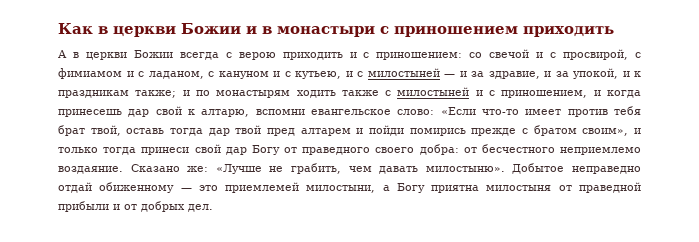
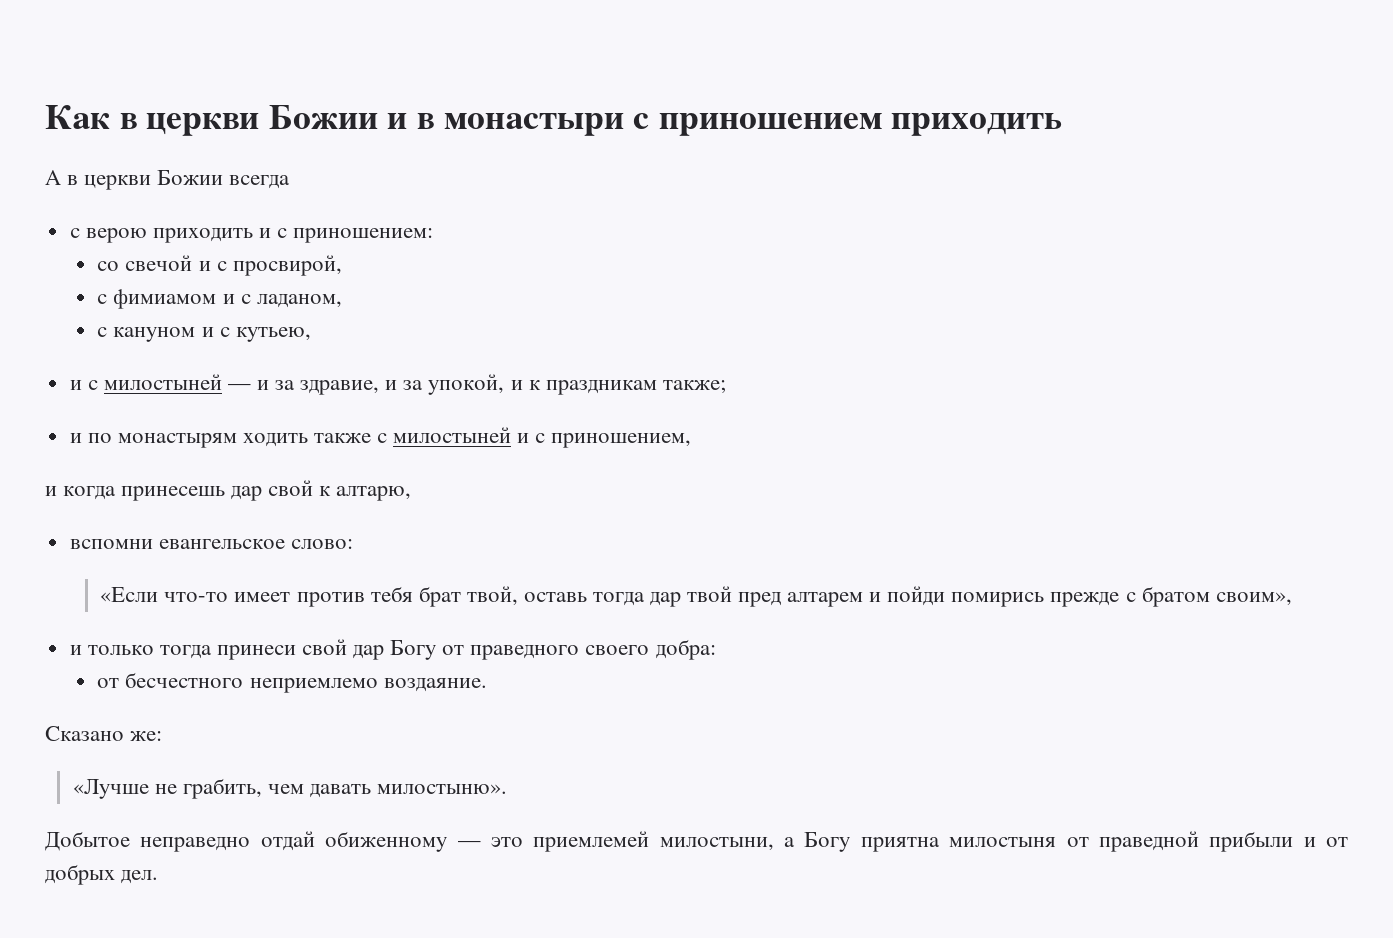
(219, 56) none -> (291, 182) //
(463, 56) none -> (434, 235) //
(629, 54) none -> (342, 265) //
(204, 75) none -> (342, 301) //
(341, 75) none -> (311, 334) //
(177, 94) none -> (726, 387) //
(588, 94) none -> (692, 440) //
(250, 113) none -> (412, 493) //
(435, 112) none -> (353, 544) //
(629, 132) none -> (1292, 599) //
(459, 149) none -> (716, 649) //
(123, 170) none -> (487, 685) //
(209, 169) none -> (163, 736) //
(505, 169) none -> (508, 789) //

